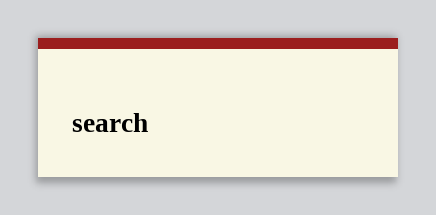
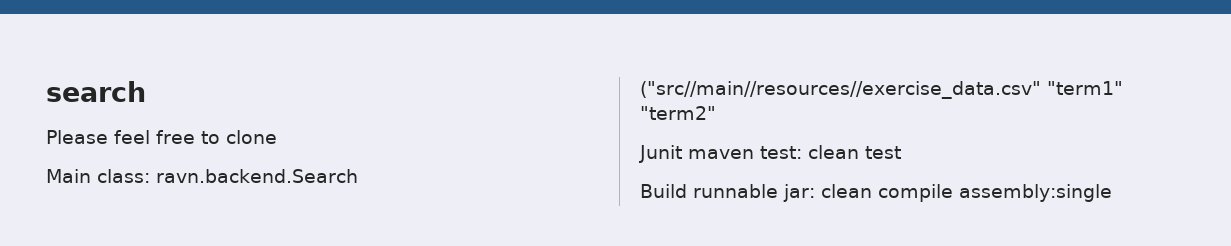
(148, 122) none -> [46,130,277,144] [46,169,358,183] [640,81,1123,99] [640,106,716,120] [639,145,901,163] [640,184,1112,202] // Please feel free to clone // Main class: ravn.backend.Search ("src//main//resources//exercise_data.csv" "term1" "term2" // Junit maven test: clean test // Build runnable jar: clean compile assembly:single

